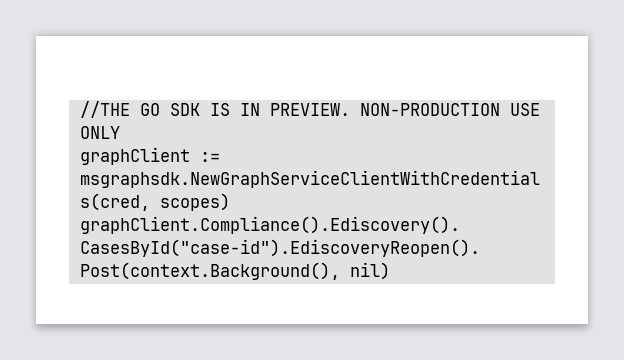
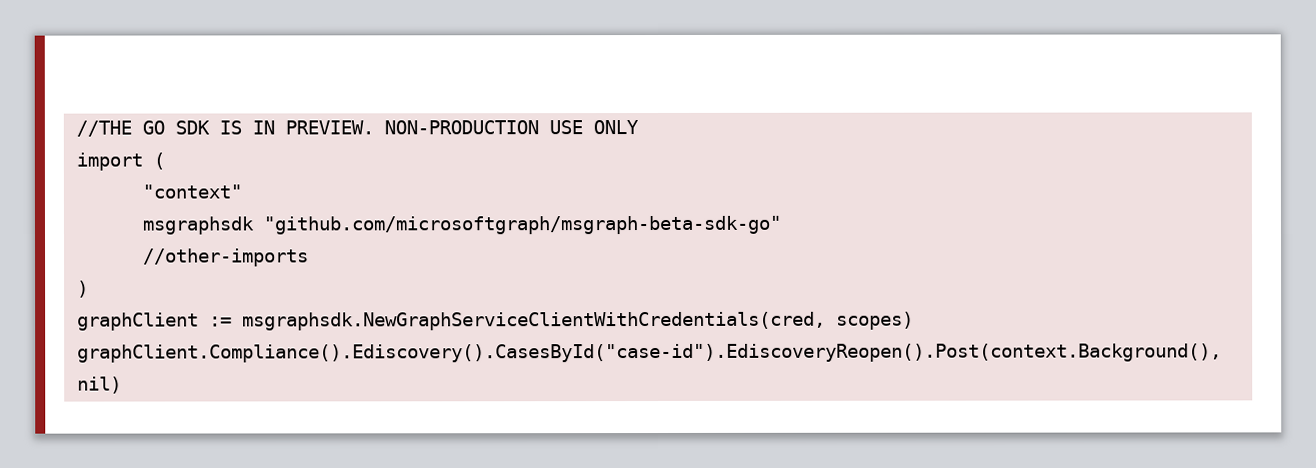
(120, 132) none -> [75,152,165,171] [141,184,242,199] [141,215,781,235] [142,248,309,267] [76,280,89,298] // import ( // "context" // msgraphsdk "github.com/microsoftgraph/msgraph-beta-sdk-go" // //other-imports // )

